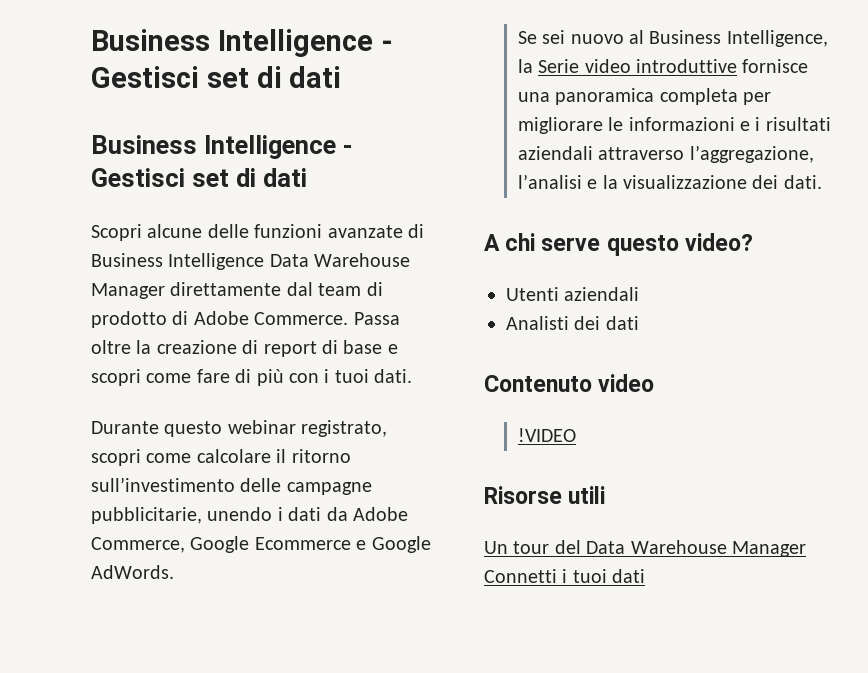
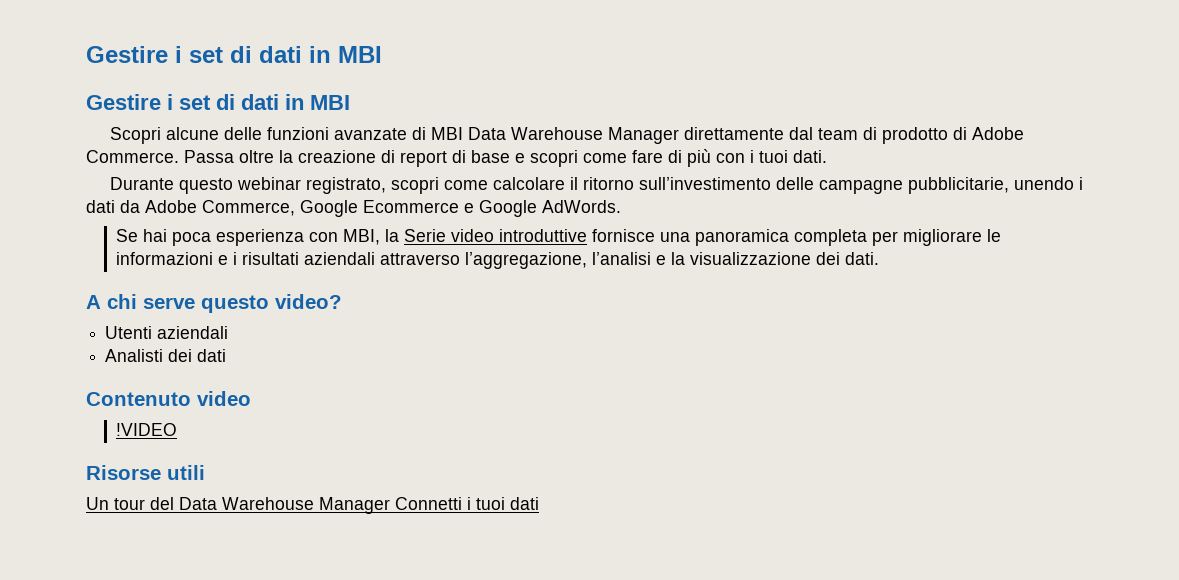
[91,29,393,57] [91,66,342,88] [91,135,353,159] [91,168,307,187] Business Intelligence - Gestisci set di dati // Business Intelligence - Gestisci set di dati -> [86,46,382,63] [86,94,350,110] Gestire i set di dati in MBI // Gestire i set di dati in MBI
[91,253,265,270] Business Intelligence -> [430,127,463,140] MBI
[542,30,828,47] sei nuovo al Business Intelligence, -> [143,229,381,246] hai poca esperienza con MBI,

